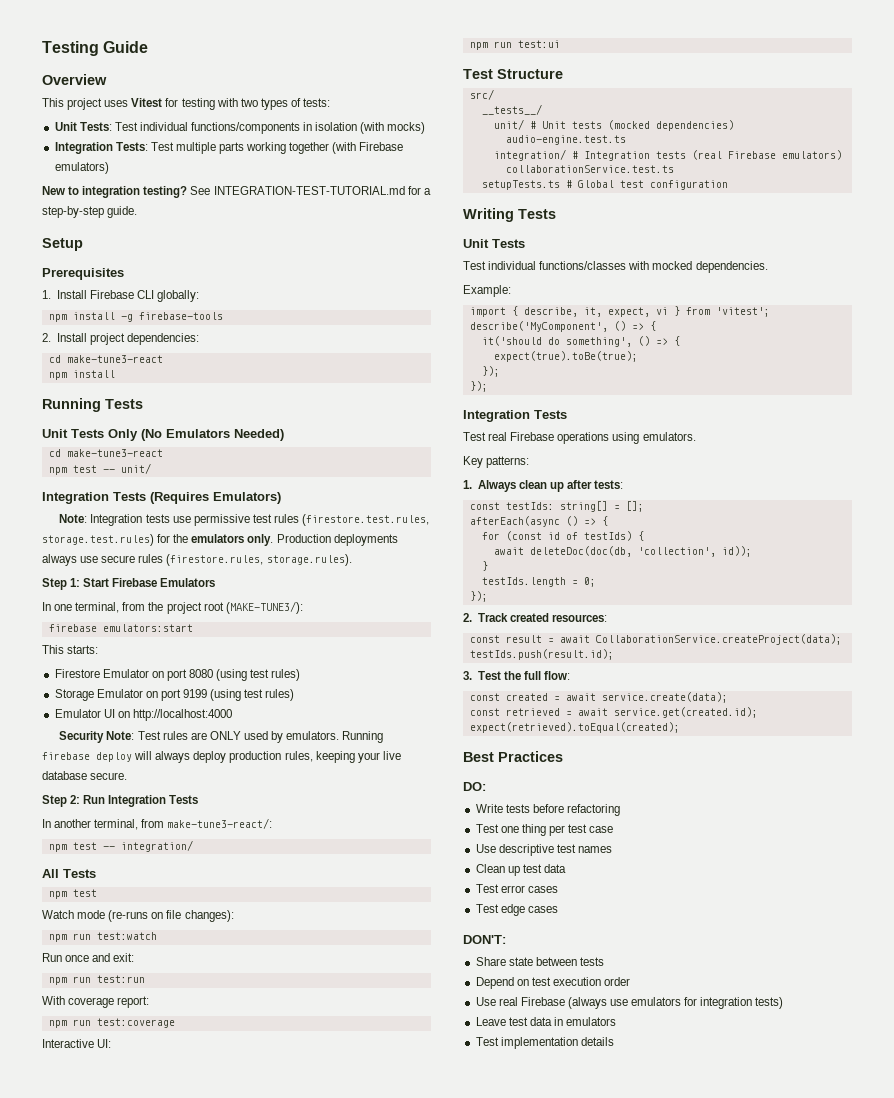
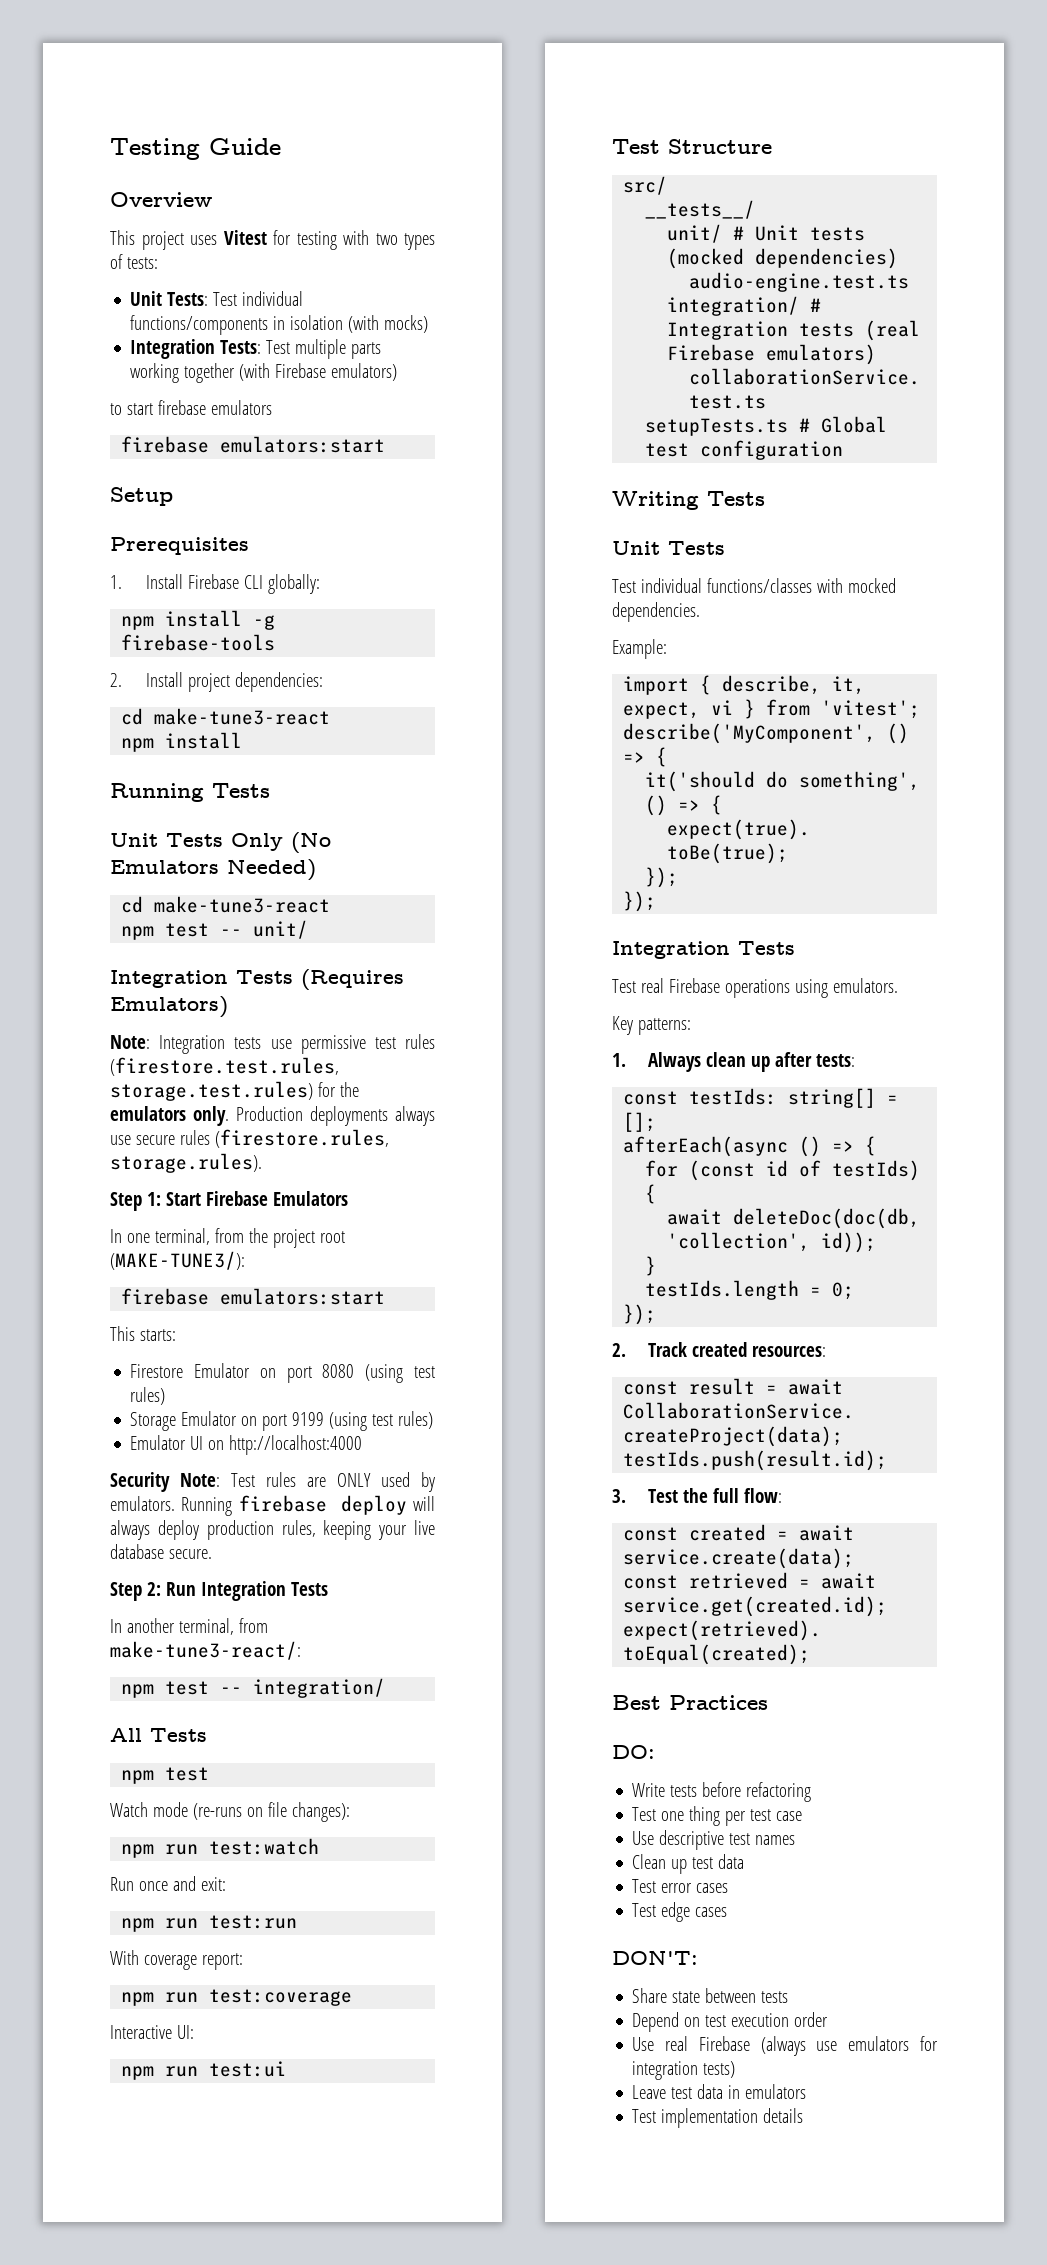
[42,186,431,198] [42,206,138,218] New to integration testing? See INTEGRATION-TEST-TUTORIAL.md for a step-by-step guide. -> [110,400,272,415] [121,436,386,453] to start firebase emulators // firebase emulators:start

